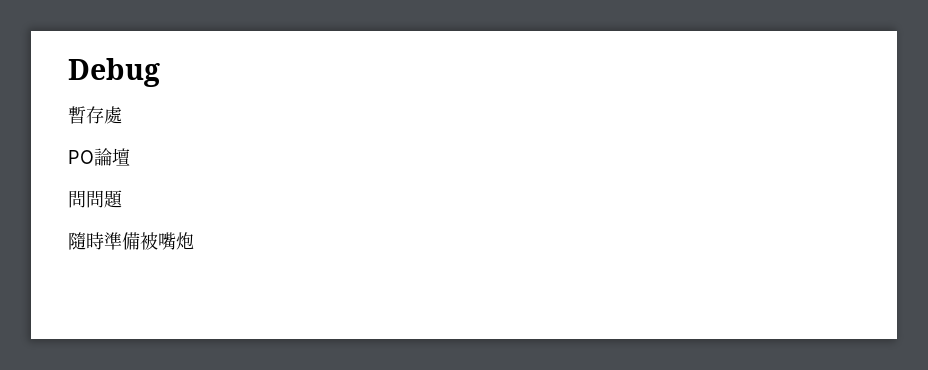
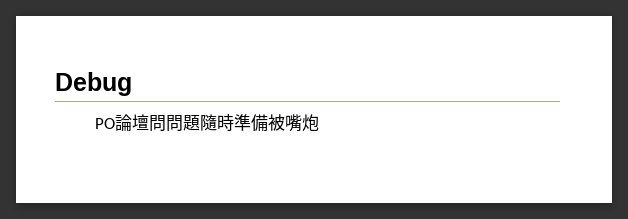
[68,106,122,124] // 暫存處 -> (132, 84) none
(130, 157) // -> (149, 122) none
(123, 199) // -> (200, 123) none

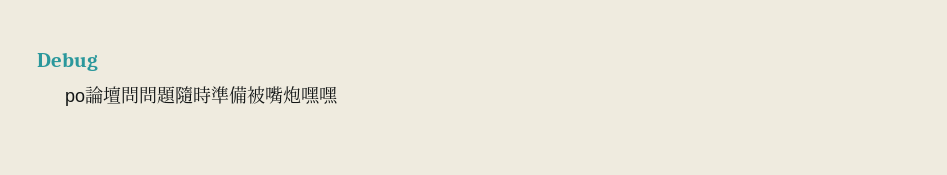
[94,118,115,129] PO -> [65,92,86,106] po
(319, 123) none -> [301,86,339,105] 嘿嘿

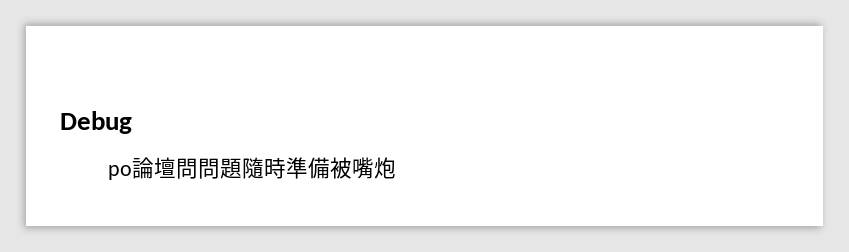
[301,86,339,105] 嘿嘿 -> (397, 168) none

